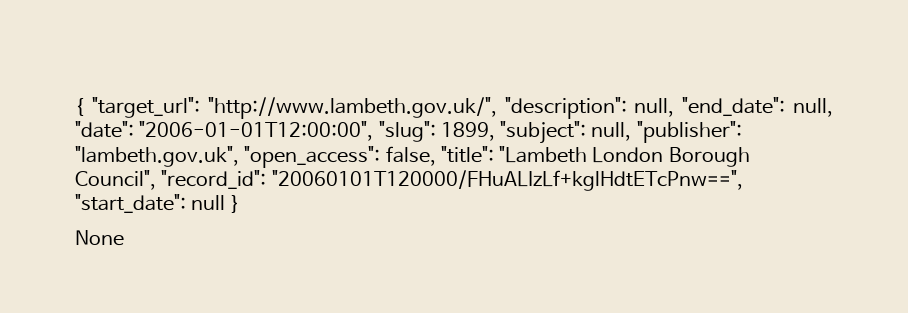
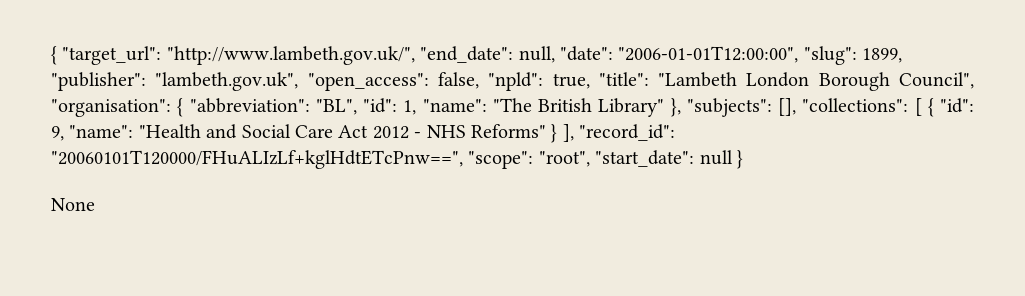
[504,97,675,119] "description": null, -> (415, 55) none
[500,121,632,144] "subject": null, -> (903, 55) none
(436, 156) none -> [488,72,590,91] "npld": true,
[161,170,743,191] "record_id": "20060101T120000/FHuALIzLf+kglHdtETcPnw==", -> [51,98,974,117] [51,124,676,143] [51,150,590,169] "organisation": { "abbreviation": "BL", "id": 1, "name": "The British Library" }, "subjects": [], "collections": [ { "id": 9, "name": "Health and Social Care Act 2012 - NHS Reforms" } ], "record_id": "20060101T120000/FHuALIzLf+kglHdtETcPnw==", "scope": "root",

